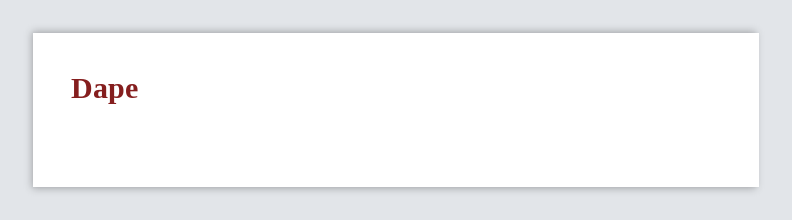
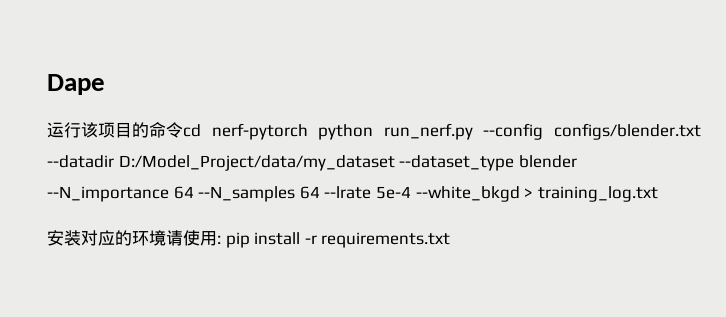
(138, 91) none -> [47,122,701,140] [47,155,577,171] [47,186,658,202] [47,230,451,248] // 运行该项目的命令cd nerf-pytorch python run_nerf.py --config configs/blender.txt --datadir D:/Model_Project/data/my_dataset --dataset_type blender --N_importance 64 --N_samples 64 --lrate 5e-4 --white_bkgd > training_log.txt // 安装对应的环境请使用: pip install -r requirements.txt

